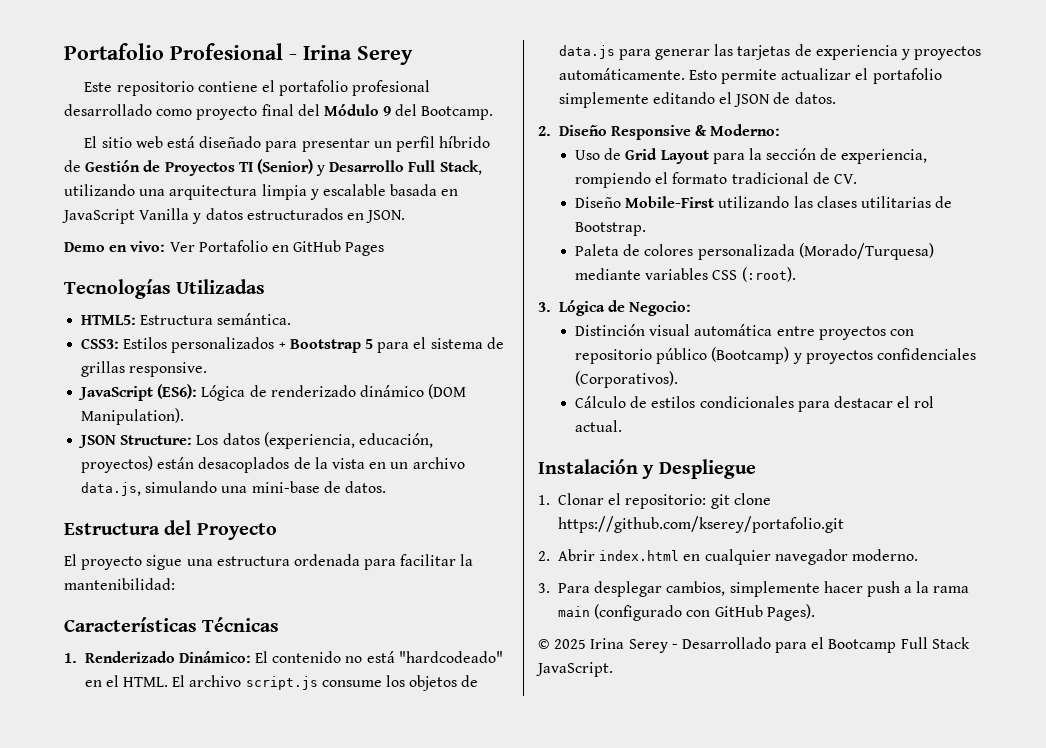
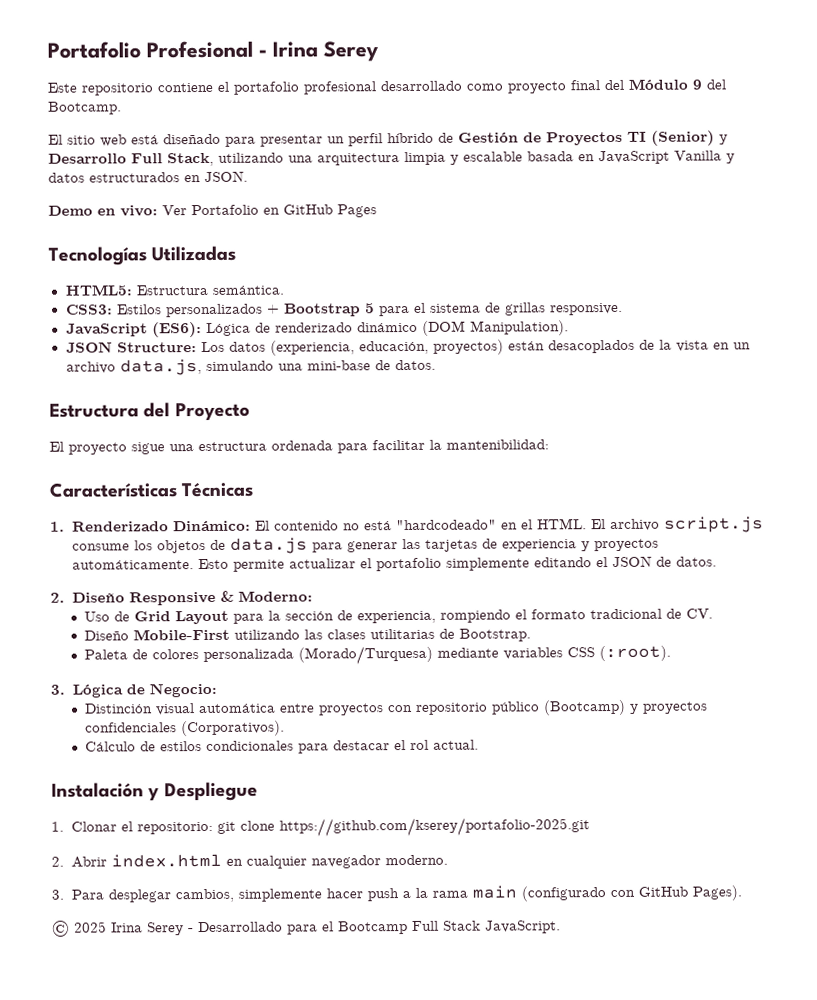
[557,516,844,533] https://github.com/kserey/portafolio.git -> [278,817,590,837] https://github.com/kserey/portafolio-2025.git

